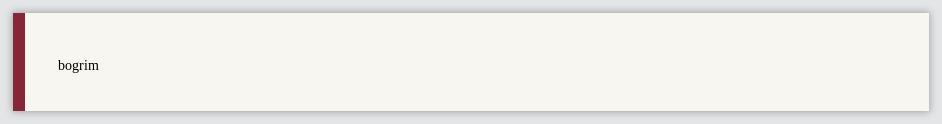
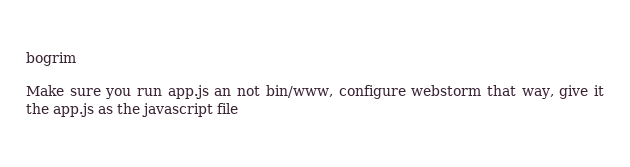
(99, 66) none -> [26,85,605,99] [26,103,238,117] // Make sure you run app.js an not bin/www, configure webstorm that way, give it the app.js as the javascript file

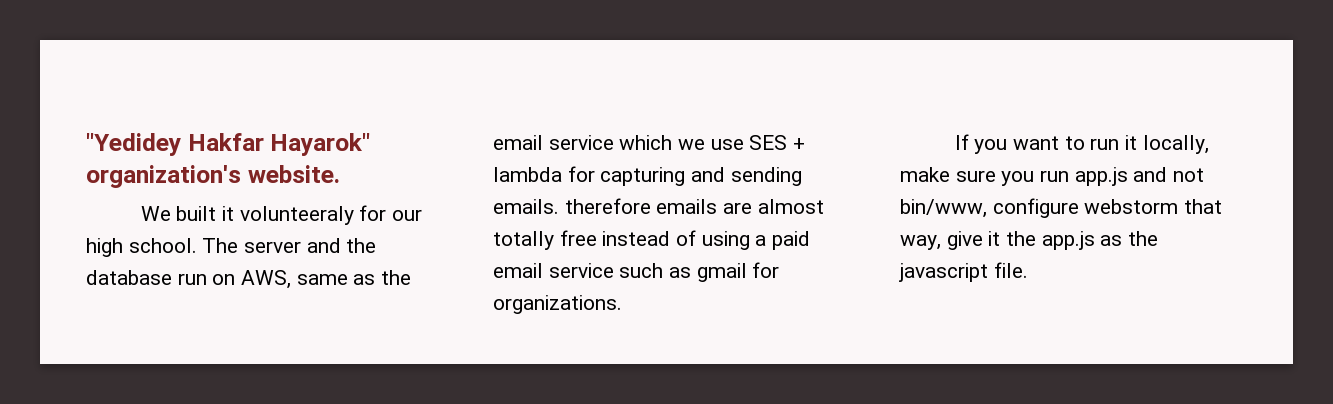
[26,52,76,66] [26,85,64,96] bogrim // Make -> [86,133,371,156] [86,165,340,188] [140,205,422,225] [86,238,377,257] [86,270,412,289] [493,135,806,150] [493,166,802,186] [493,198,824,214] [493,230,811,250] [493,262,780,282] [493,295,622,314] [954,134,1209,154] [900,167,950,182] "Yedidey Hakfar Hayarok" organization's website. // We built it volunteeraly for our high school. The server and the database run on AWS, same as the email service which we use SES + lambda for capturing and sending emails. therefore emails are almost totally free instead of using a paid email service such as gmail for organizations. // If you want to run it locally, make
[214,88,232,96] an -> [1133,167,1168,182] and
[217,103,238,114] file -> [993,262,1028,278] file.

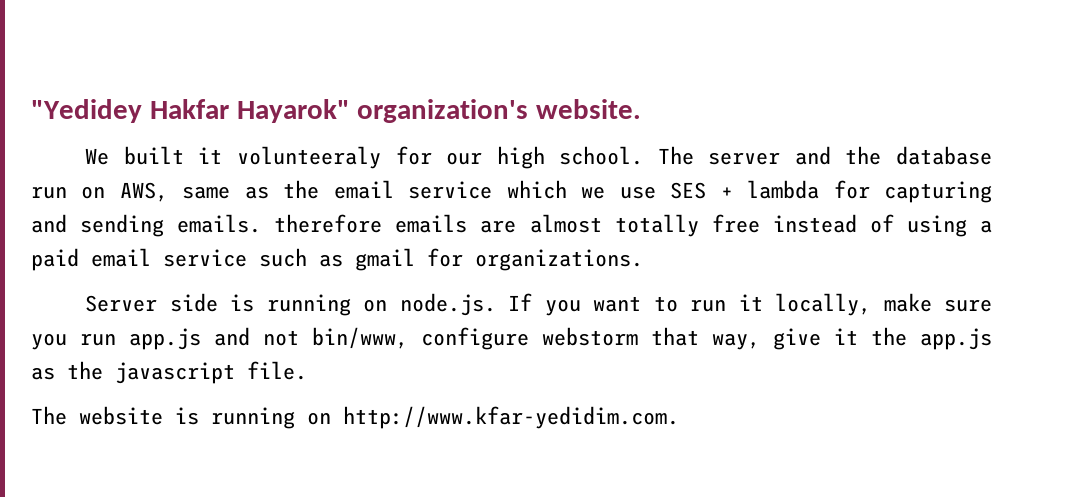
(622, 304) none -> [85,293,496,316] Server side is running on node.js.
(1028, 270) none -> [31,406,679,429] // The website is running on http://www.kfar-yedidim.com.

